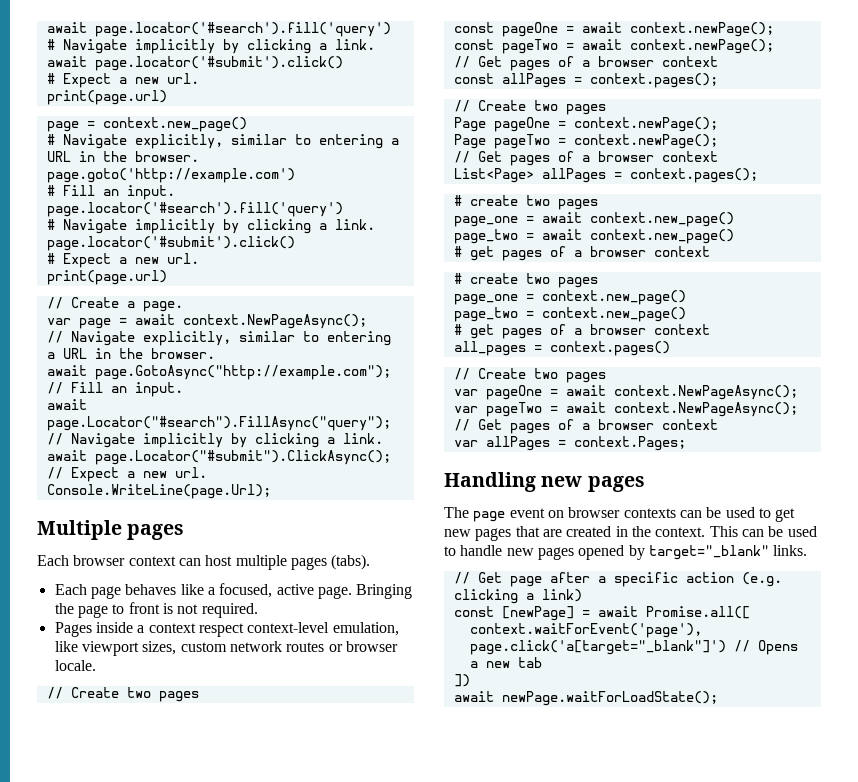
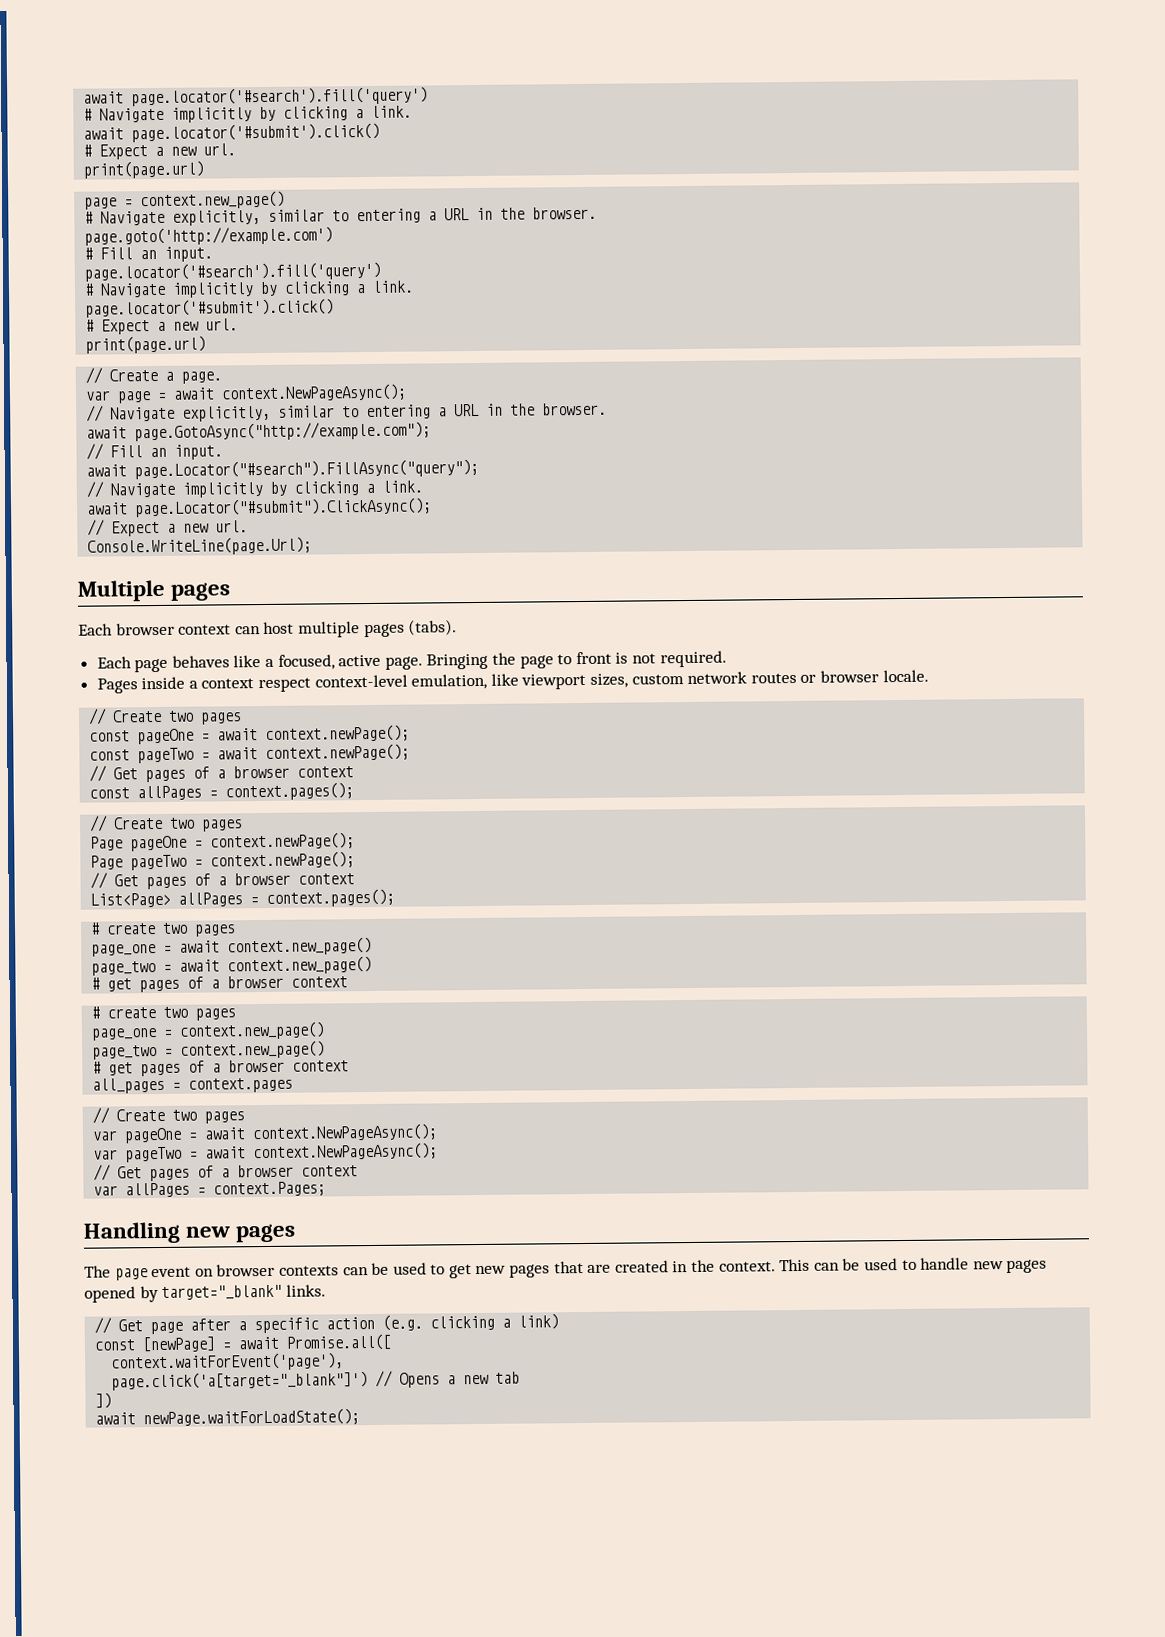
[549,341,670,356] context.pages() -> [188,1077,294,1093] context.pages

